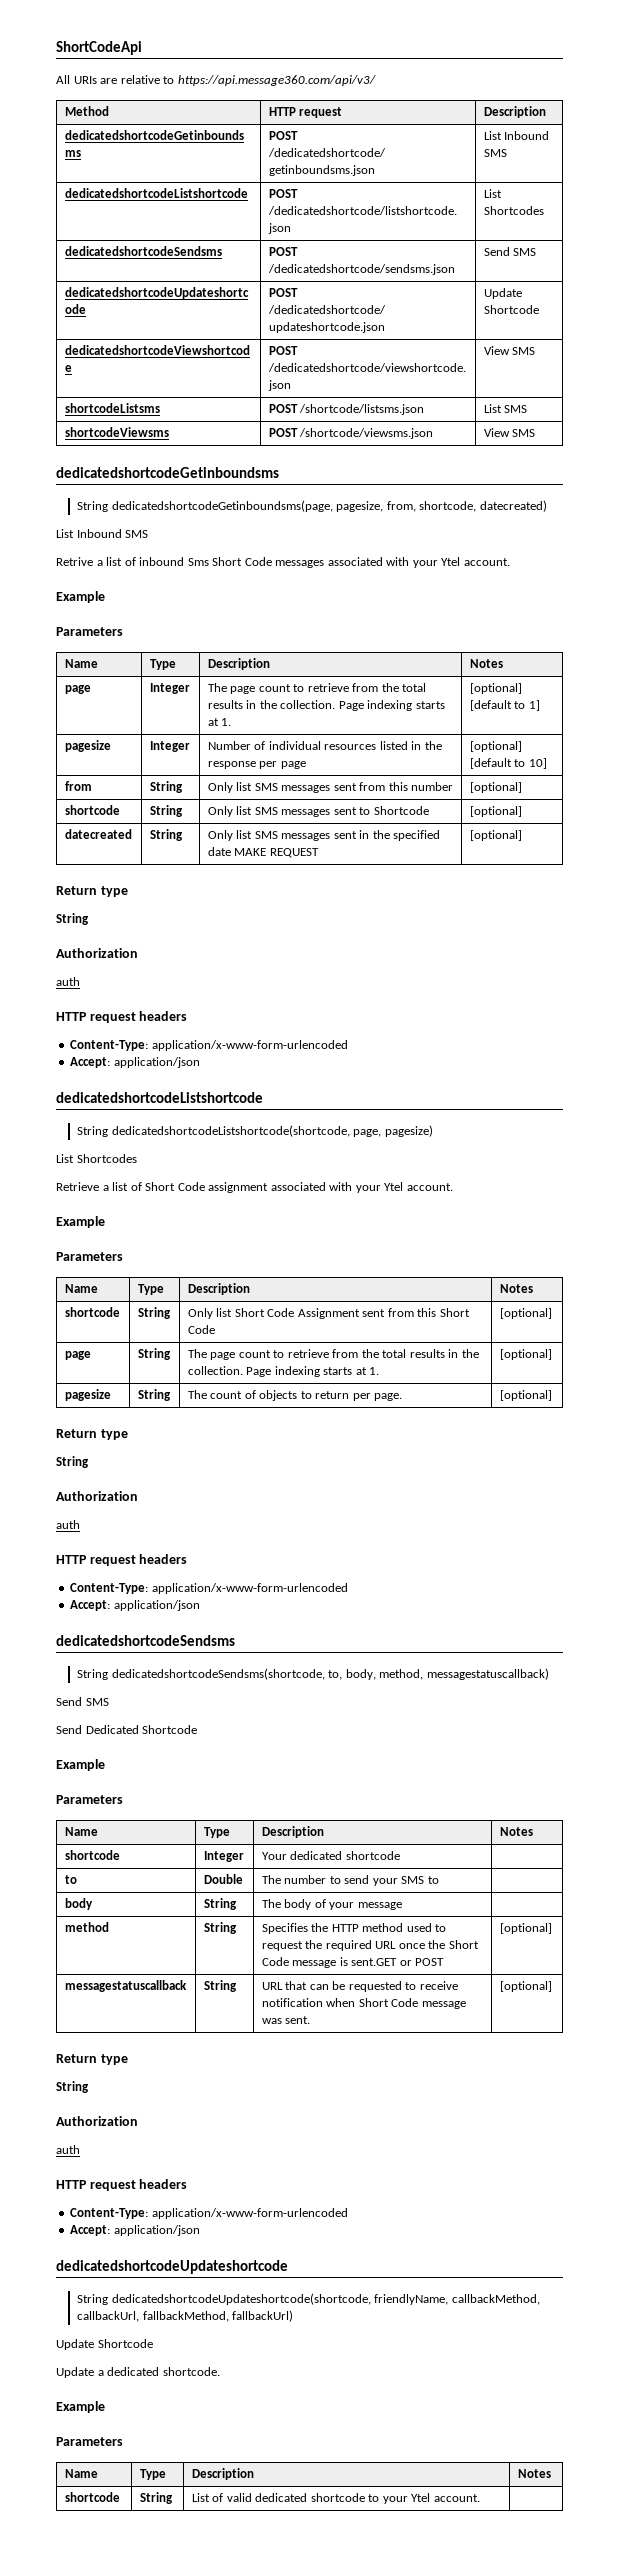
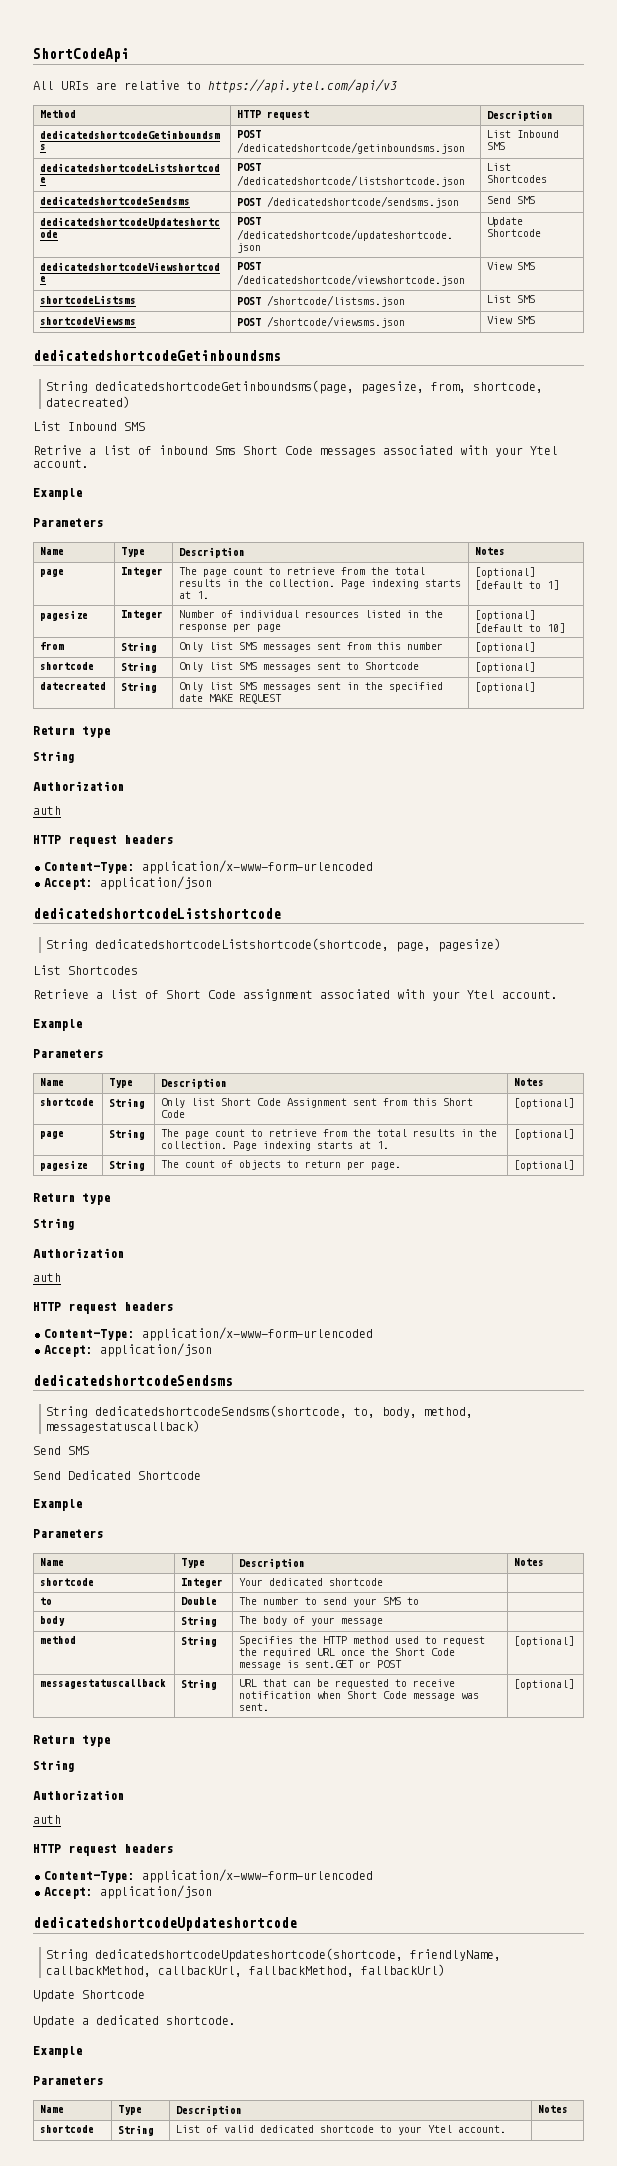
[177,75,376,86] https://api.message360.com/api/v3/ -> [208,79,397,93] https://api.ytel.com/api/v3

